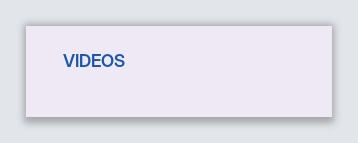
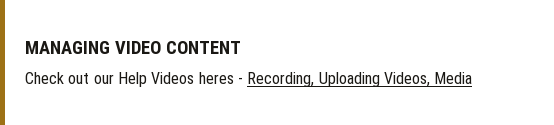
[63,54,125,67] VIDEOS -> [25,41,241,54] [25,72,473,87] MANAGING VIDEO CONTENT // Check out our Help Videos heres - Recording, Uploading Videos, Media

